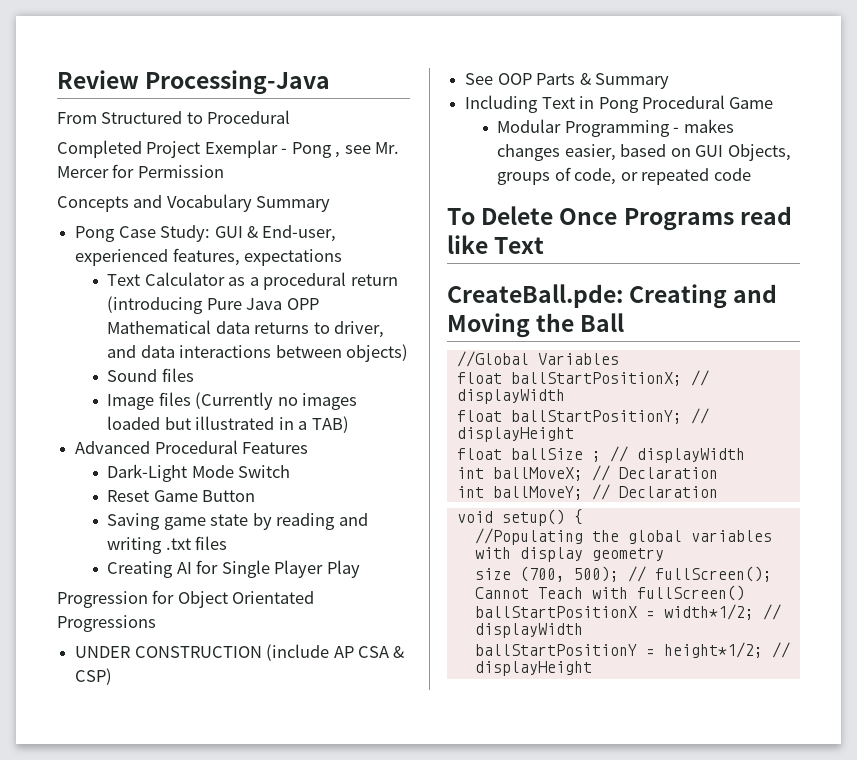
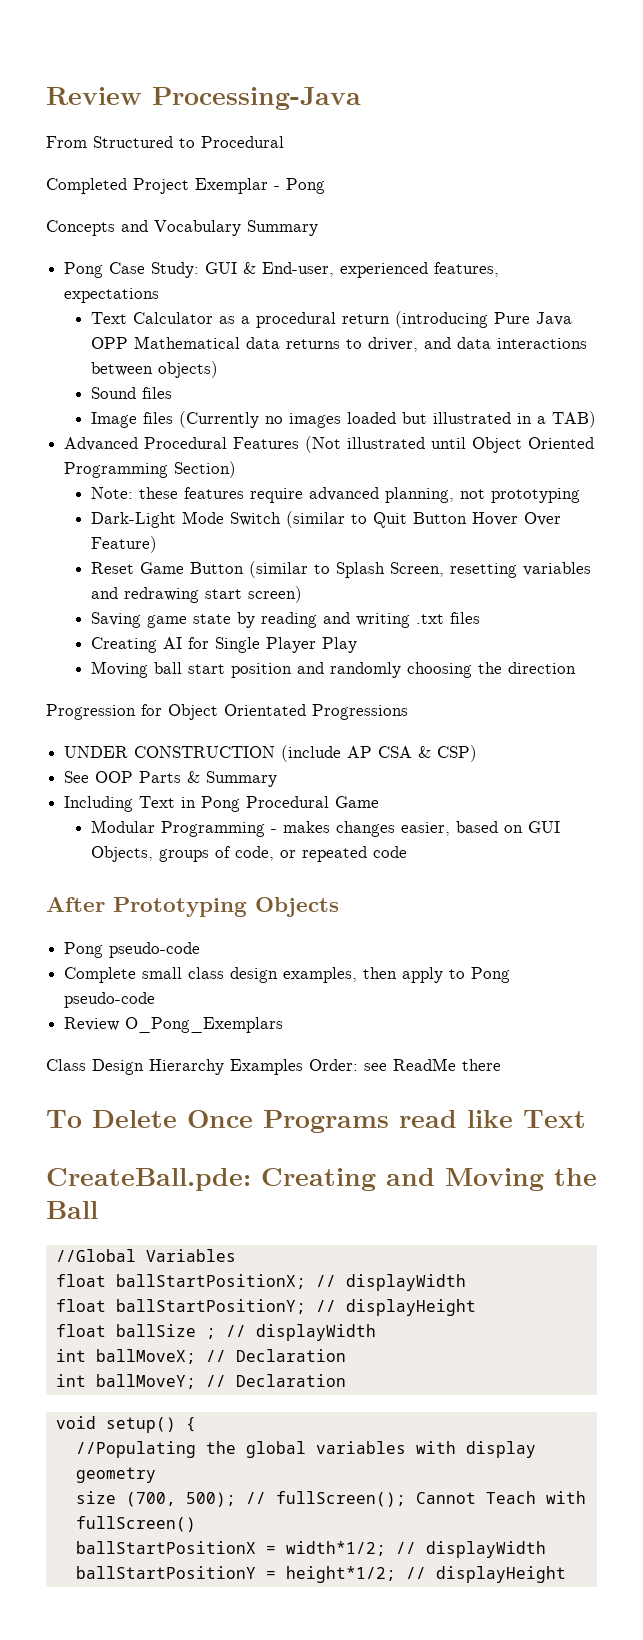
[335,142,400,158] [57,164,224,178] , see Mr. Mercer for Permission -> (325, 186) none
[107,464,291,482] [107,490,256,502] // Dark-Light Mode Switch // Reset Game Button -> [305,436,595,453] [64,461,237,478] [91,487,581,503] [91,511,562,528] [91,536,158,553] [91,561,592,578] [91,586,303,603] (Not illustrated until Object Oriented Programming Section) // Note: these features require advanced planning, not prototyping // Dark-Light Mode Switch (similar to Quit Button Hover Over Feature) // Reset Game Button (similar to Splash Screen, resetting variables and redrawing start screen)
(360, 569) none -> [91,661,577,678] // Moving ball start position and randomly choosing the direction
(751, 174) none -> [46,897,339,917] [64,942,201,958] [64,967,511,983] [64,992,156,1008] [64,1017,284,1033] [46,1058,501,1075] // After Prototyping Objects // Pong pseudo-code // Complete small class design examples, then apply to Pong pseudo-code // Review O_Pong_Exemplars // Class Design Hierarchy Examples Order: see ReadMe there

